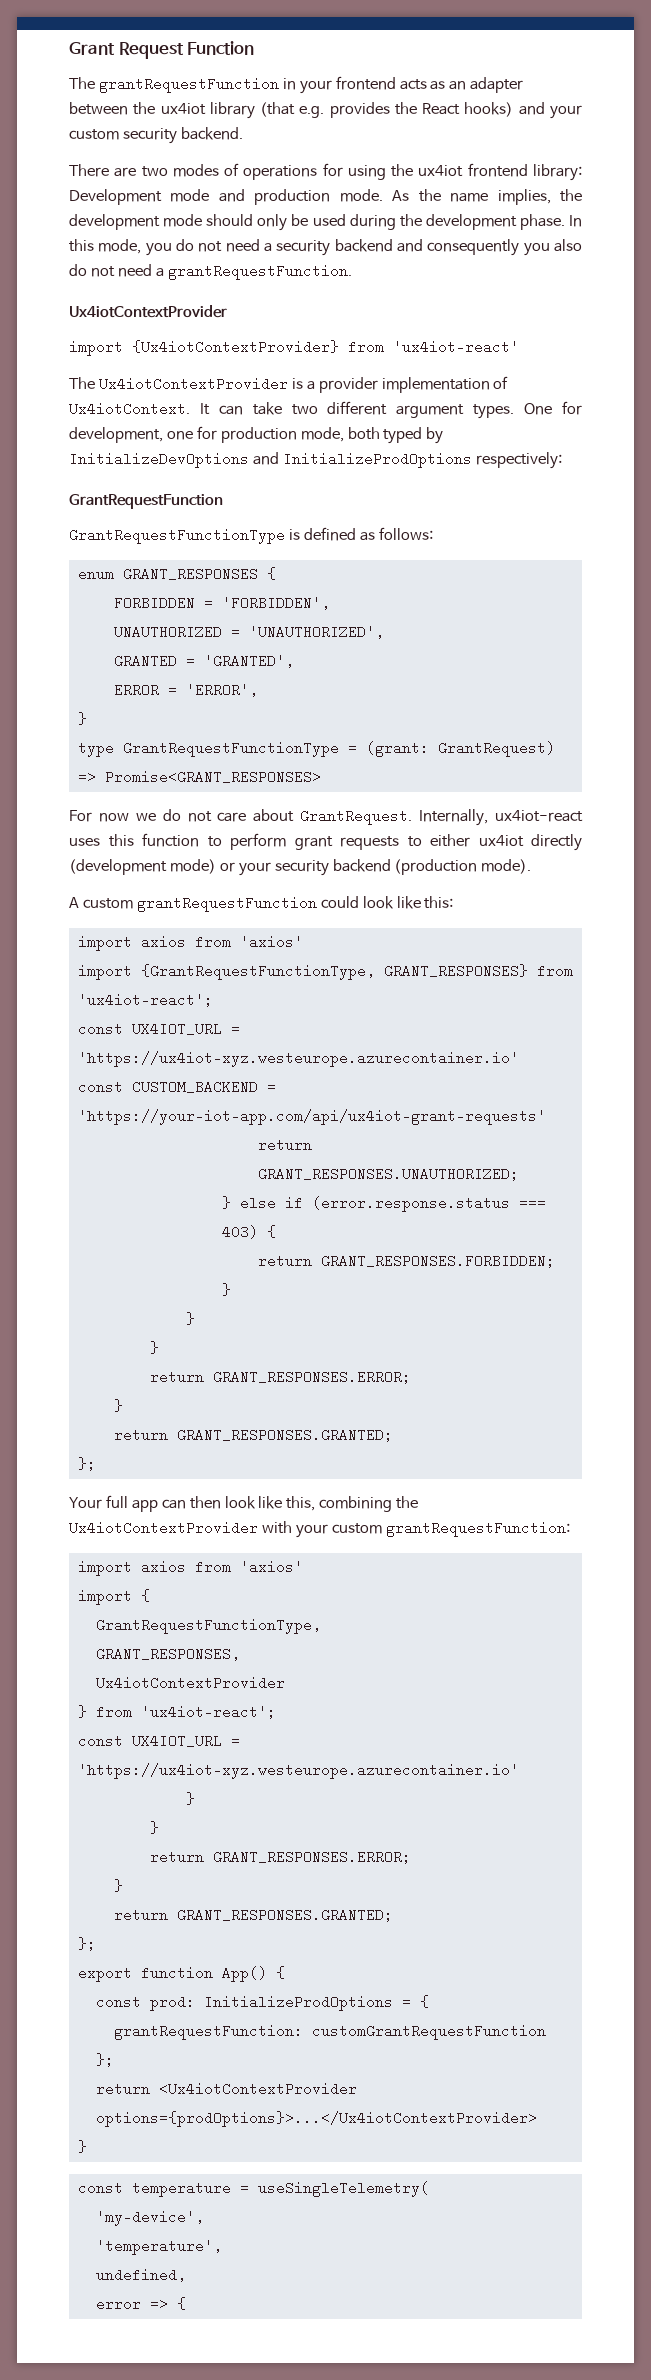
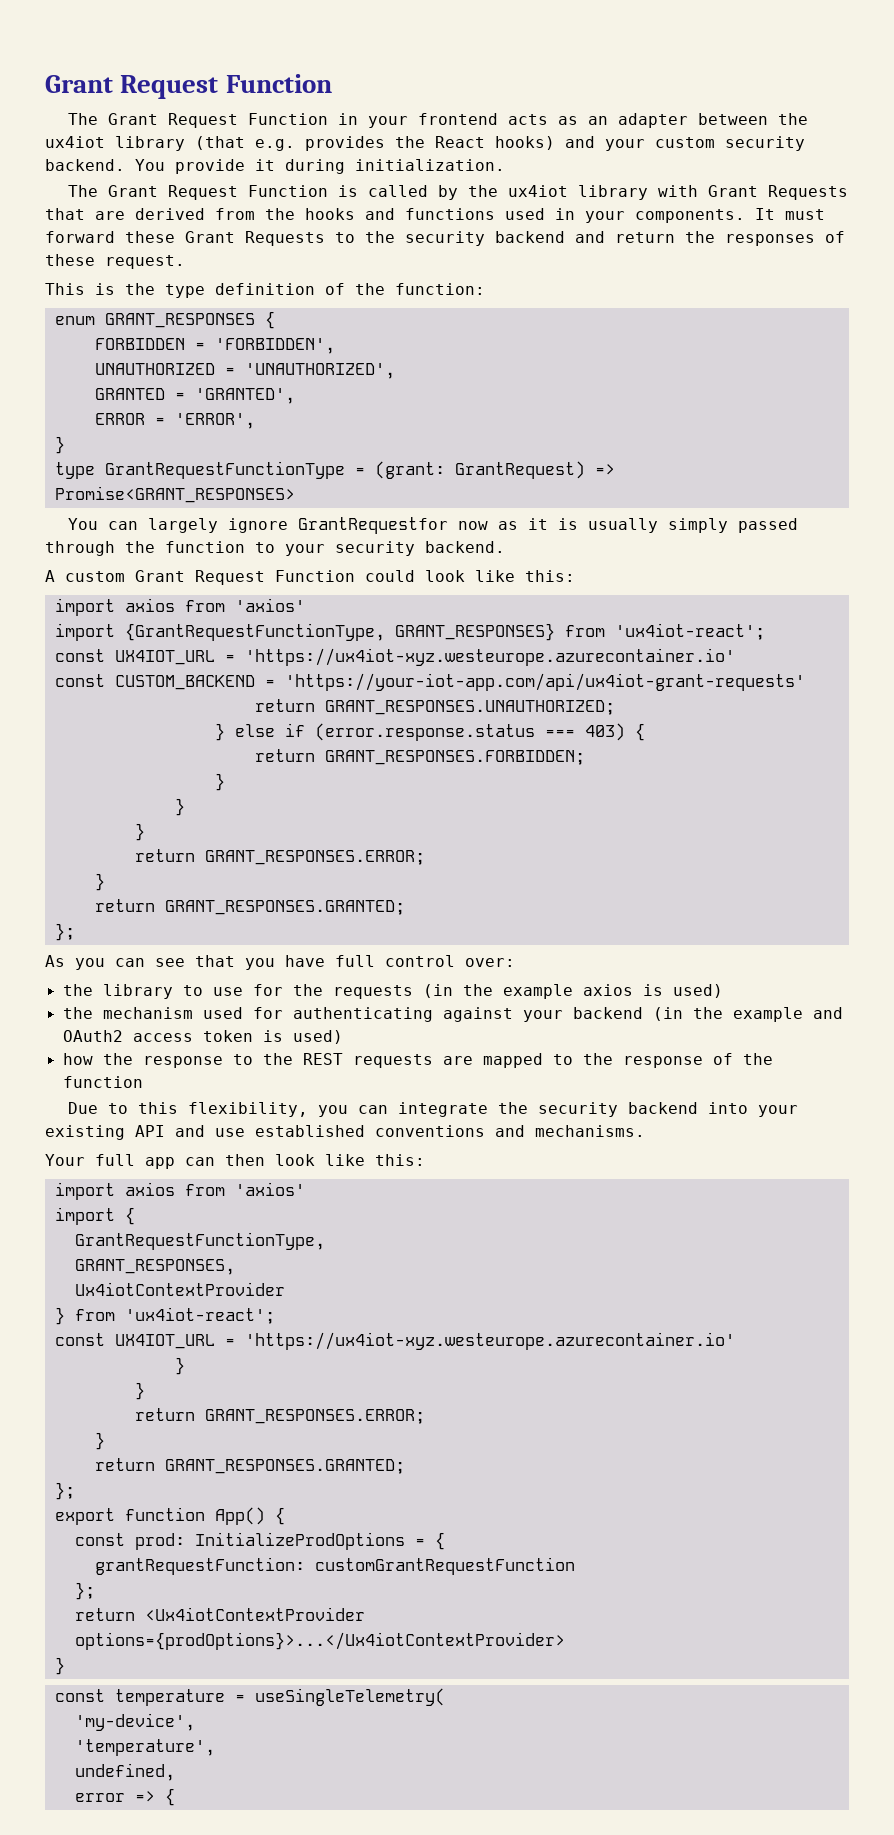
[98,77,279,93] grantRequestFunction -> [108,113,329,128] Grant Request Function
[69,163,582,181] [69,189,583,205] [69,214,583,231] [69,239,582,256] [69,264,352,280] [69,305,227,318] [69,340,519,356] [69,376,509,393] [69,401,583,419] [69,426,444,444] [69,452,562,469] [69,494,223,509] [69,527,433,544] // There are two modes of operations for using the ux4iot frontend library: Development mode and production mode. As the name implies, the development mode should only be used during the development phase. In this mode, you do not need a security backend and consequently you also do not need a grantRequestFunction. // Ux4iotContextProvider // import {Ux4iotContextProvider} from 'ux4iot-react' // The Ux4iotContextProvider is a provider implementation of Ux4iotContext. It can take two different argument types. One for development, one for production mode, both typed by InitializeDevOptions and InitializeProdOptions respectively: // GrantRequestFunction // GrantRequestFunctionType is defined as follows: -> [135,159,505,174] [68,185,849,200] [45,208,825,223] [45,231,845,246] [45,254,185,269] [45,283,485,298] You provide it during initialization. // The Grant Request Function is called by the ux4iot library with Grant Requests that are derived from the hooks and functions used in your components. It must forward these Grant Requests to the security backend and return the responses of these request. // This is the type definition of the function:
[69,809,583,826] [69,833,582,851] [69,859,532,876] For now we do not care about GrantRequest. Internally, ux4iot-react uses this function to perform grant requests to either ux4iot directly (development mode) or your security backend (production mode). -> [68,517,799,534] [45,541,505,556] You can largely ignore GrantRequestfor now as it is usually simply passed through the function to your security backend.
[136,896,317,912] grantRequestFunction -> [135,570,355,585] Grant Request Function
(96, 1464) none -> [45,955,515,970] [62,984,723,999] [62,1007,843,1022] [62,1030,343,1044] [62,1053,773,1068] [62,1076,143,1088] [68,1102,799,1117] [45,1125,645,1140] // As you can see that you have full control over: // the library to use for the requests (in the example axios is used) // the mechanism used for authenticating against your backend (in the example and OAuth2 access token is used) // how the response to the REST requests are mapped to the response of the function // Due to this flexibility, you can integrate the security backend into your existing API and use established conventions and mechanisms.
[286,1496,419,1512] [69,1521,570,1538] this, combining the Ux4iotContextProvider with your custom grantRequestFunction: -> [375,1154,425,1166] this:

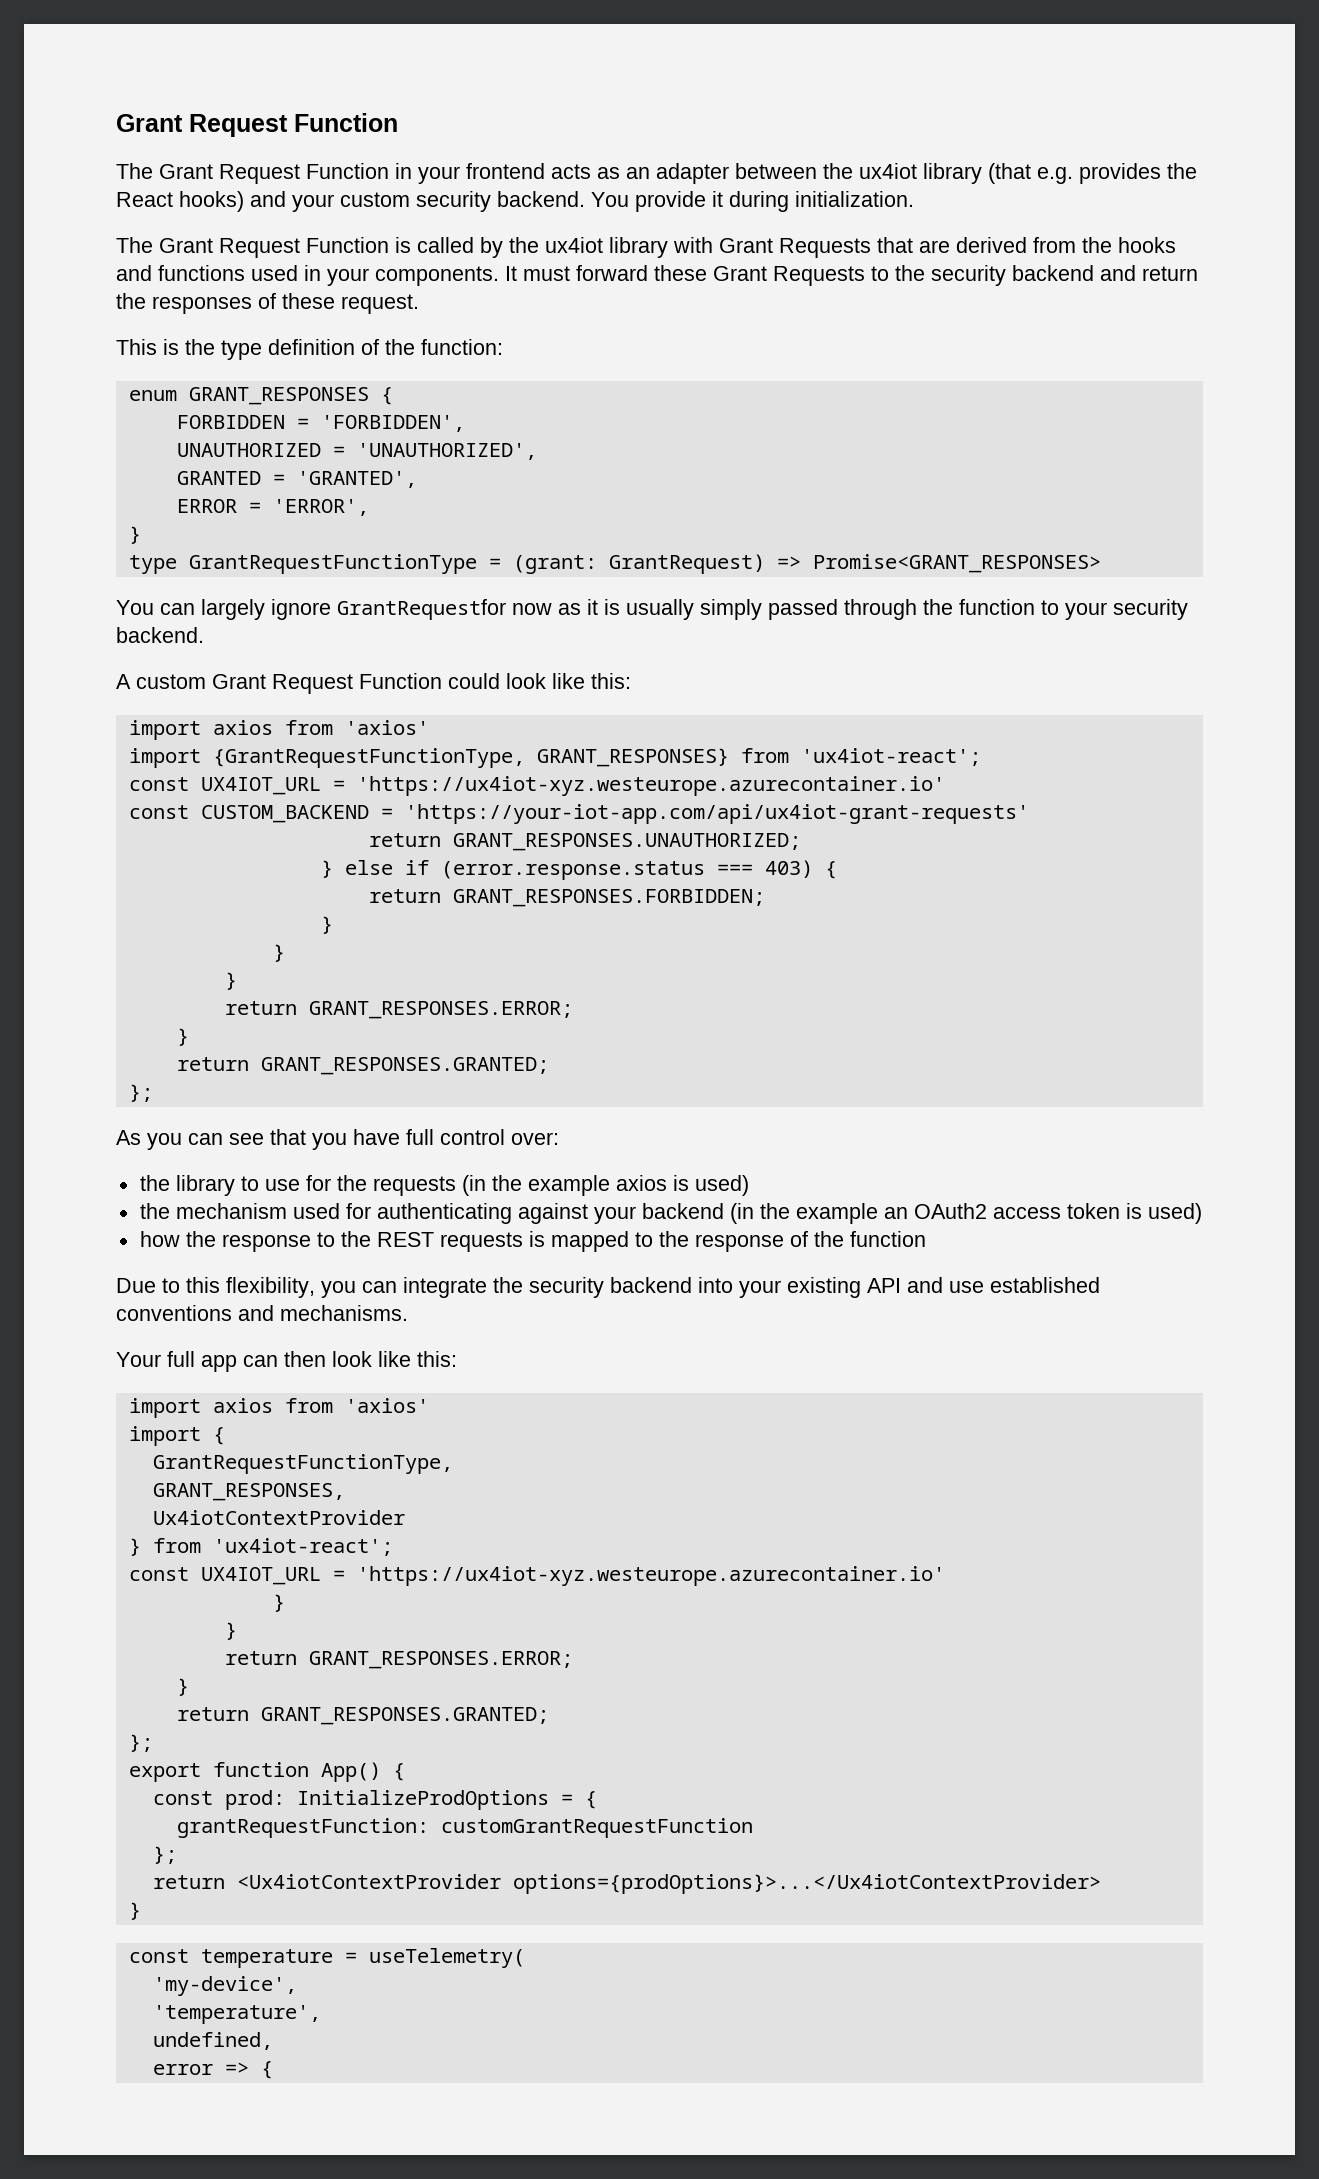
[812,1007,843,1019] and -> [883,1207,908,1219] an
[442,1056,473,1065] are -> [528,1231,545,1247] is
[254,1688,445,1706] useSingleTelemetry( -> [368,1948,525,1968] useTelemetry(

